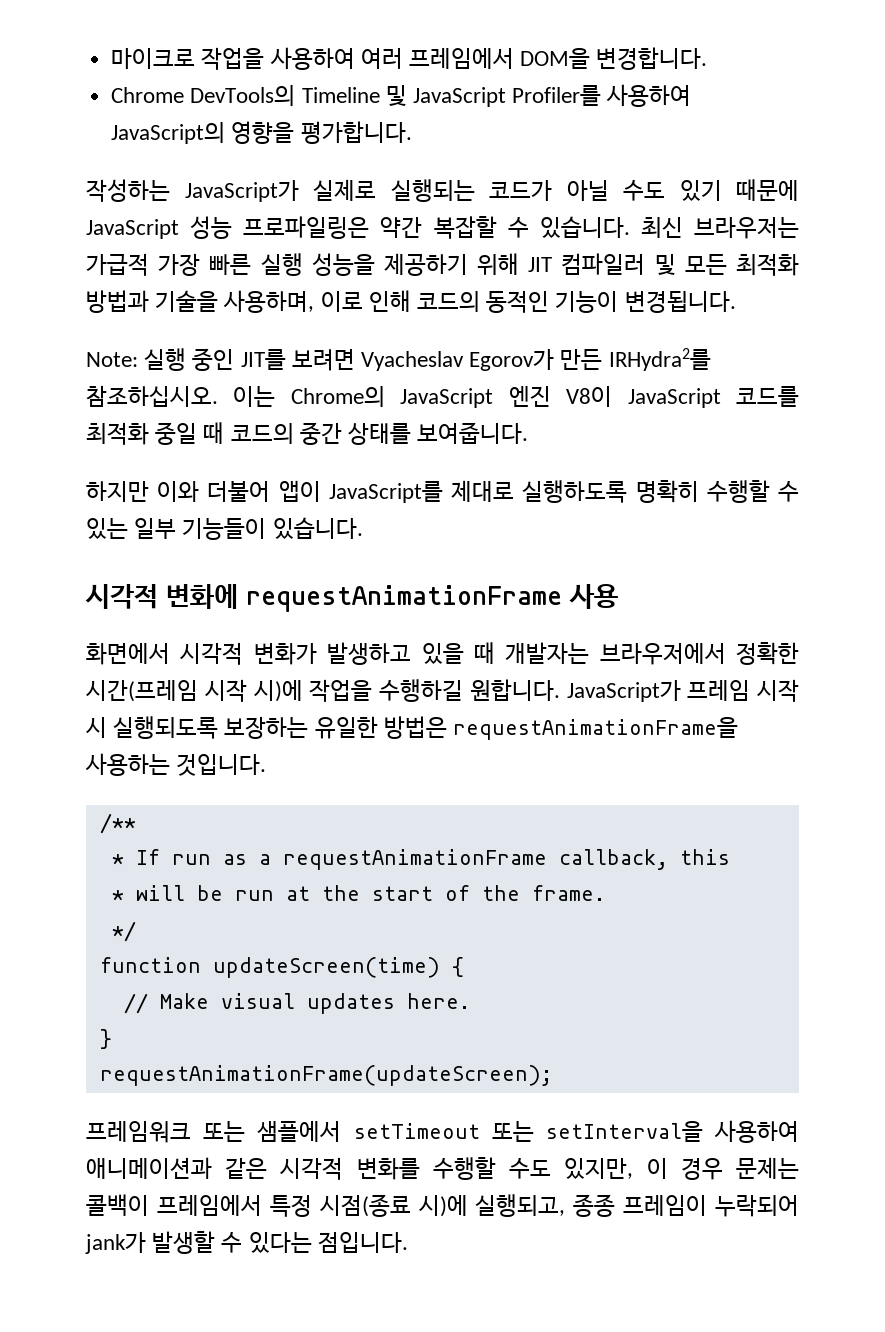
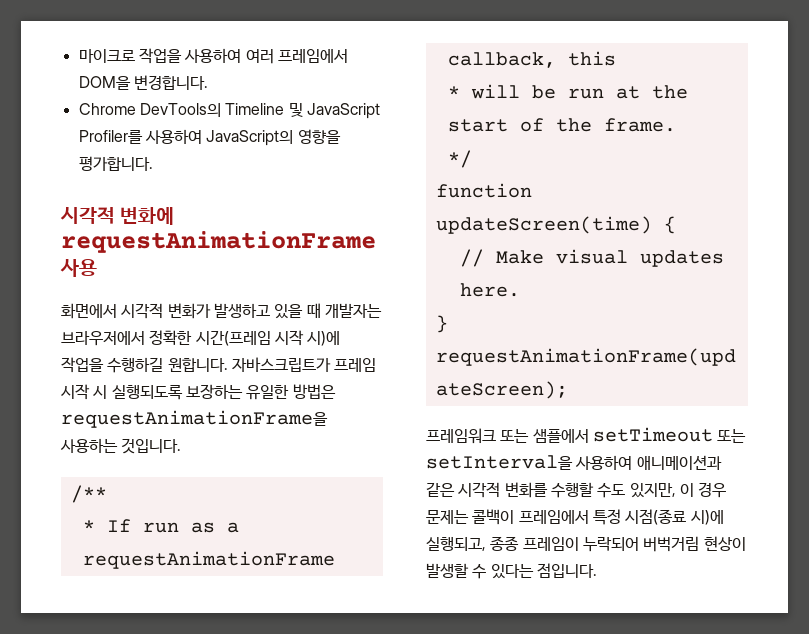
[86,179,799,202] [86,216,799,239] [86,253,799,276] [86,290,736,313] [86,348,711,371] [86,385,799,408] [86,422,529,445] [86,480,799,503] [86,517,363,540] // 작성하는 JavaScript가 실제로 실행되는 코드가 아닐 수도 있기 때문에 JavaScript 성능 프로파일링은 약간 복잡할 수 있습니다. 최신 브라우저는 가급적 가장 빠른 실행 성능을 제공하기 위해 JIT 컴파일러 및 모든 최적화 방법과 기술을 사용하며, 이로 인해 코드의 동적인 기능이 변경됩니다. // Note: 실행 중인 JIT를 보려면 Vyacheslav Egorov가 만든 IRHydra2를 참조하십시오. 이는 Chrome의 JavaScript 엔진 V8이 JavaScript 코드를 최적화 중일 때 코드의 중간 상태를 보여줍니다. // 하지만 이와 더불어 앱이 JavaScript를 제대로 실행하도록 명확히 수행할 수 있는 일부 기능들이 있습니다. -> (153, 163) none
[566,680,681,702] JavaScript가 -> [231,357,331,372] 자바스크립트가
[85,1232,146,1254] jank가 -> [643,536,746,552] 버벅거림 현상이

